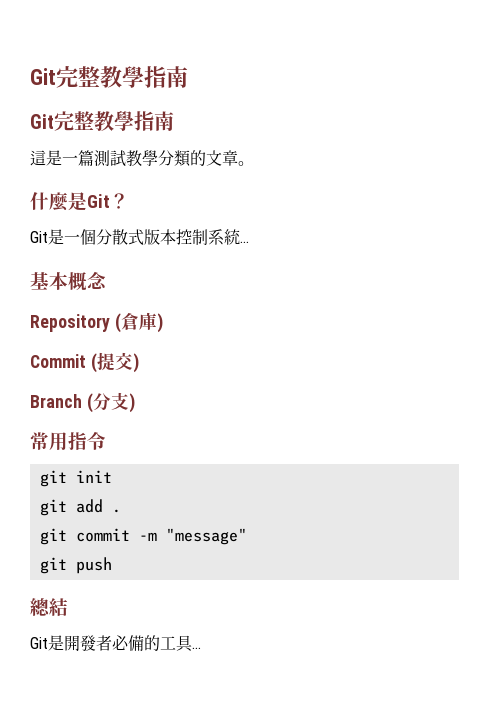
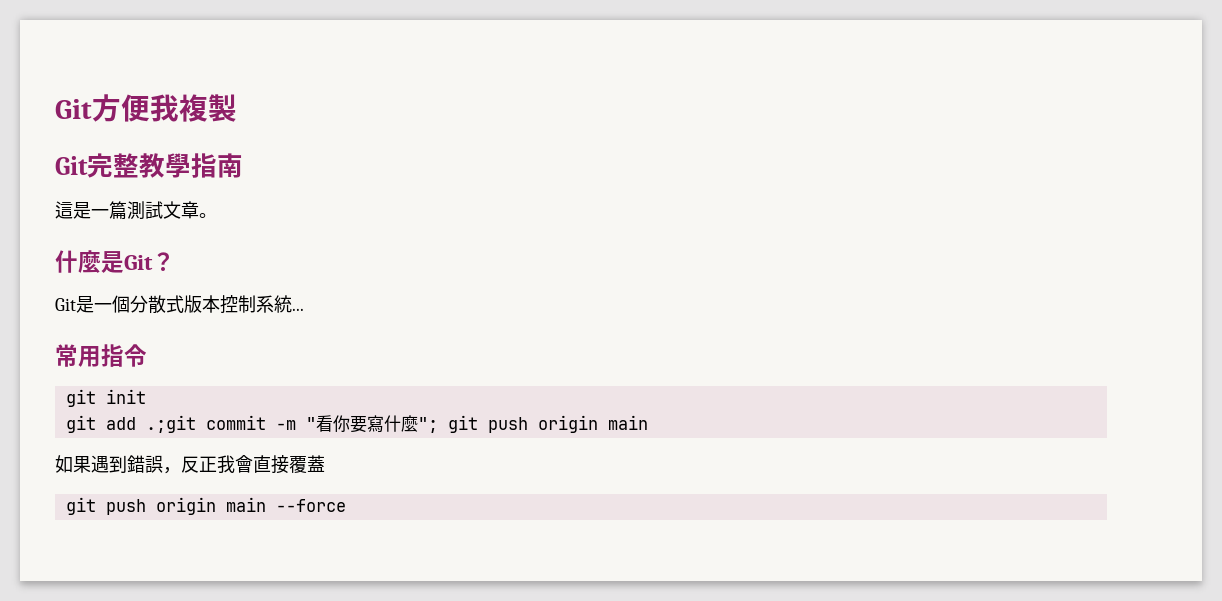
[30,66,188,88] Git完整教學指南 -> [55,94,237,122] Git方便我複製
[126,150,206,167] 教學分類的 -> (163, 210) none
[30,271,107,291] [30,312,163,333] [30,352,139,373] [30,392,135,413] // 基本概念 // Repository (倉庫) // Commit (提交) // Branch (分支) -> (304, 309) none
[111,509,121,513] [39,528,247,545] [39,557,112,574] [30,598,68,616] [30,635,201,652] . // git commit -m "message" // git push // 總結 // Git是開發者必備的工具... -> [145,415,648,433] [55,455,325,474] [65,497,346,515] .;git commit -m "看你要寫什麼"; git push origin main // 如果遇到錯誤，反正我會直接覆蓋 // git push origin main --force

